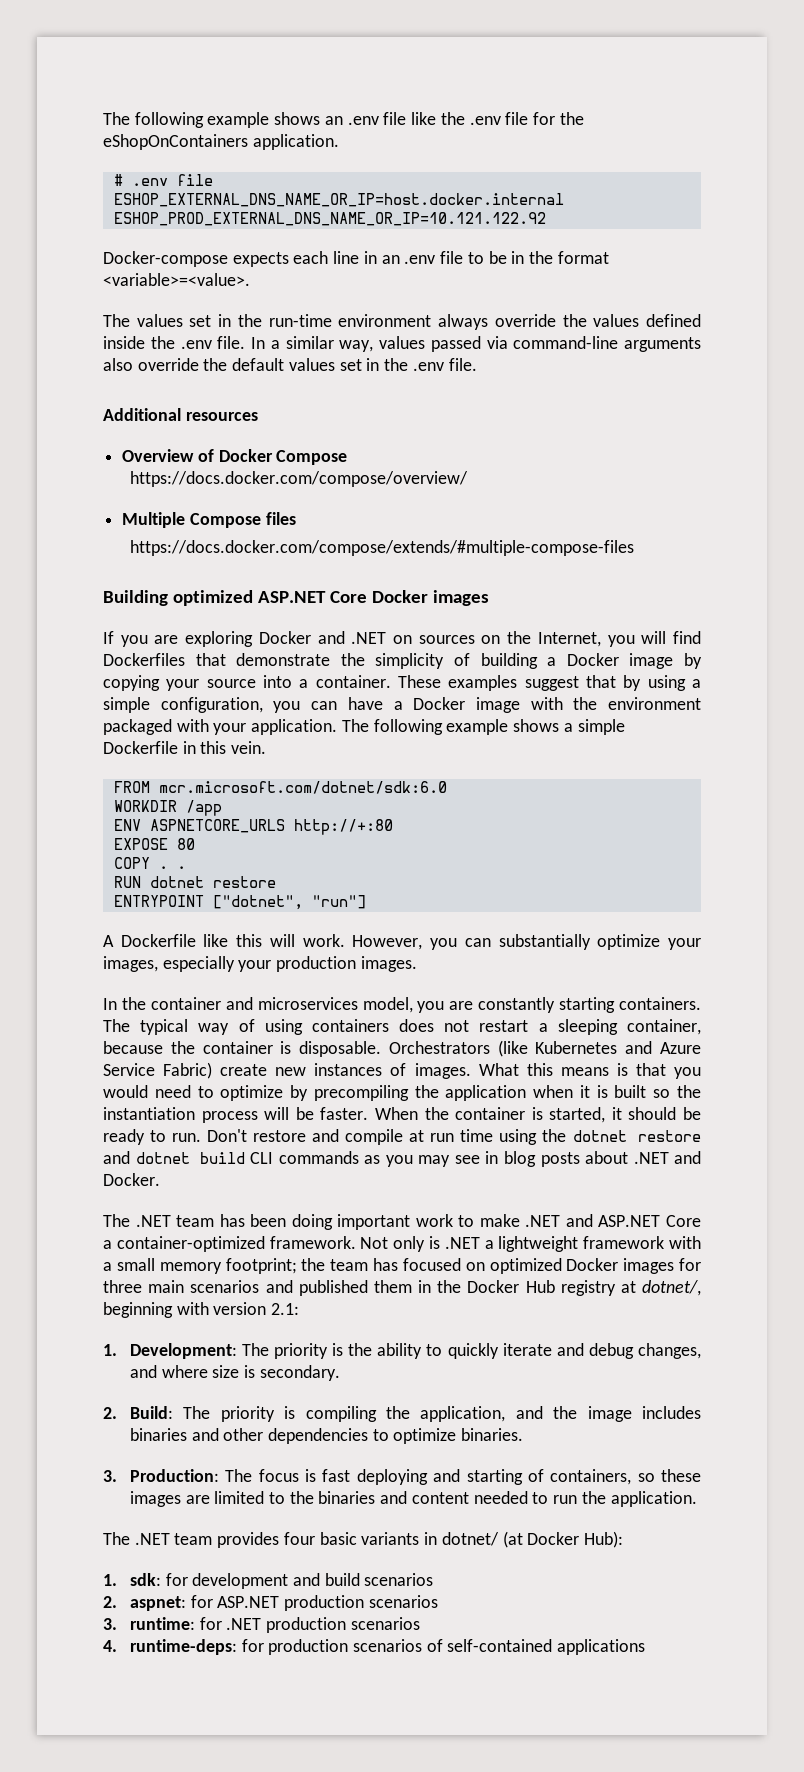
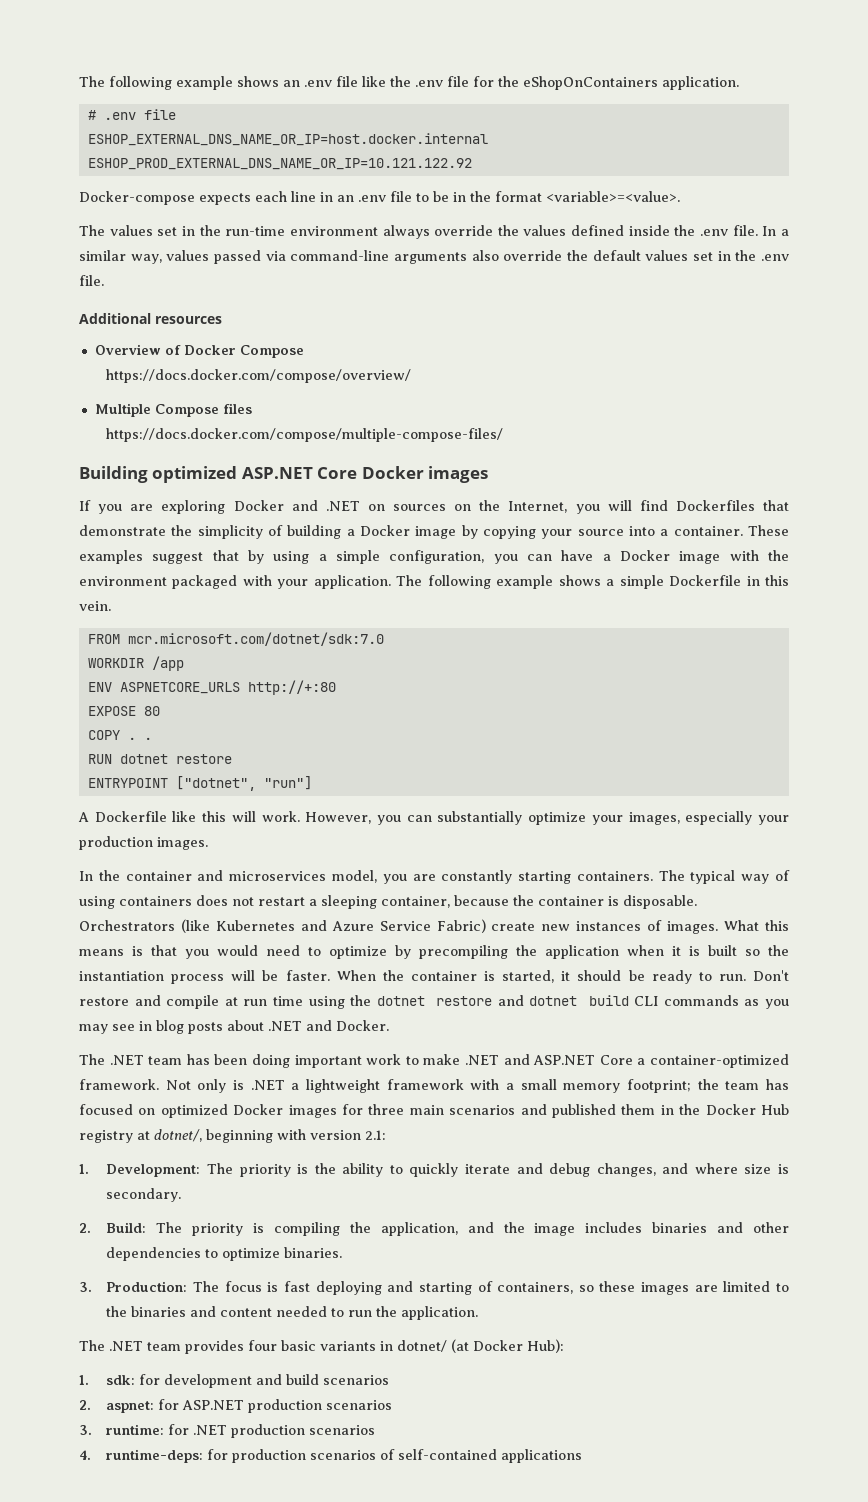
[129,540,634,556] https://docs.docker.com/compose/extends/#multiple-compose-files -> [106,428,504,442] https://docs.docker.com/compose/multiple-compose-files/
[158,781,447,794] mcr.microsoft.com/dotnet/sdk:6.0 -> [127,632,384,646] mcr.microsoft.com/dotnet/sdk:7.0

